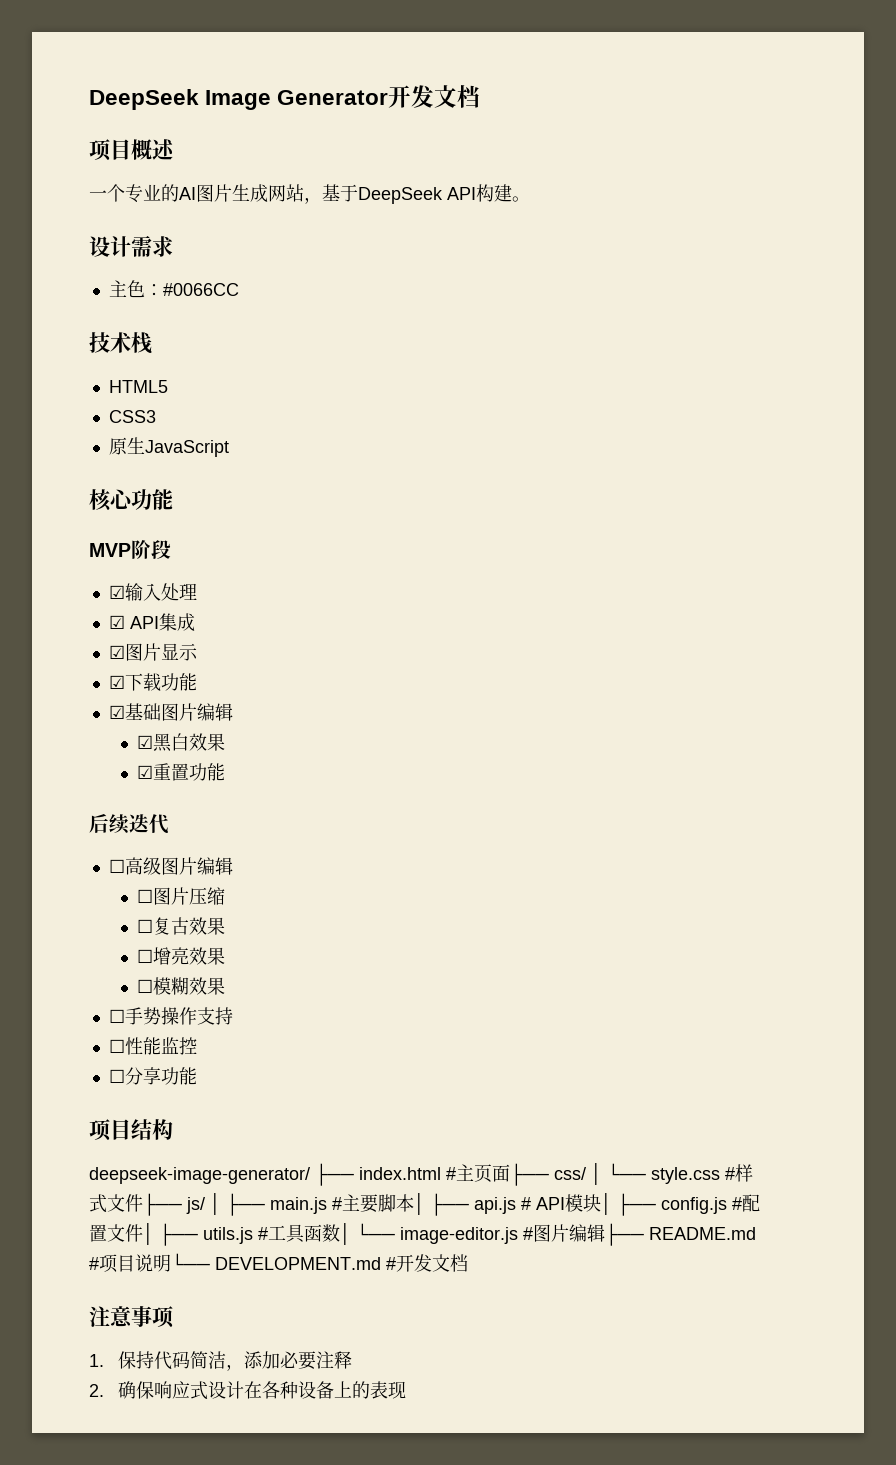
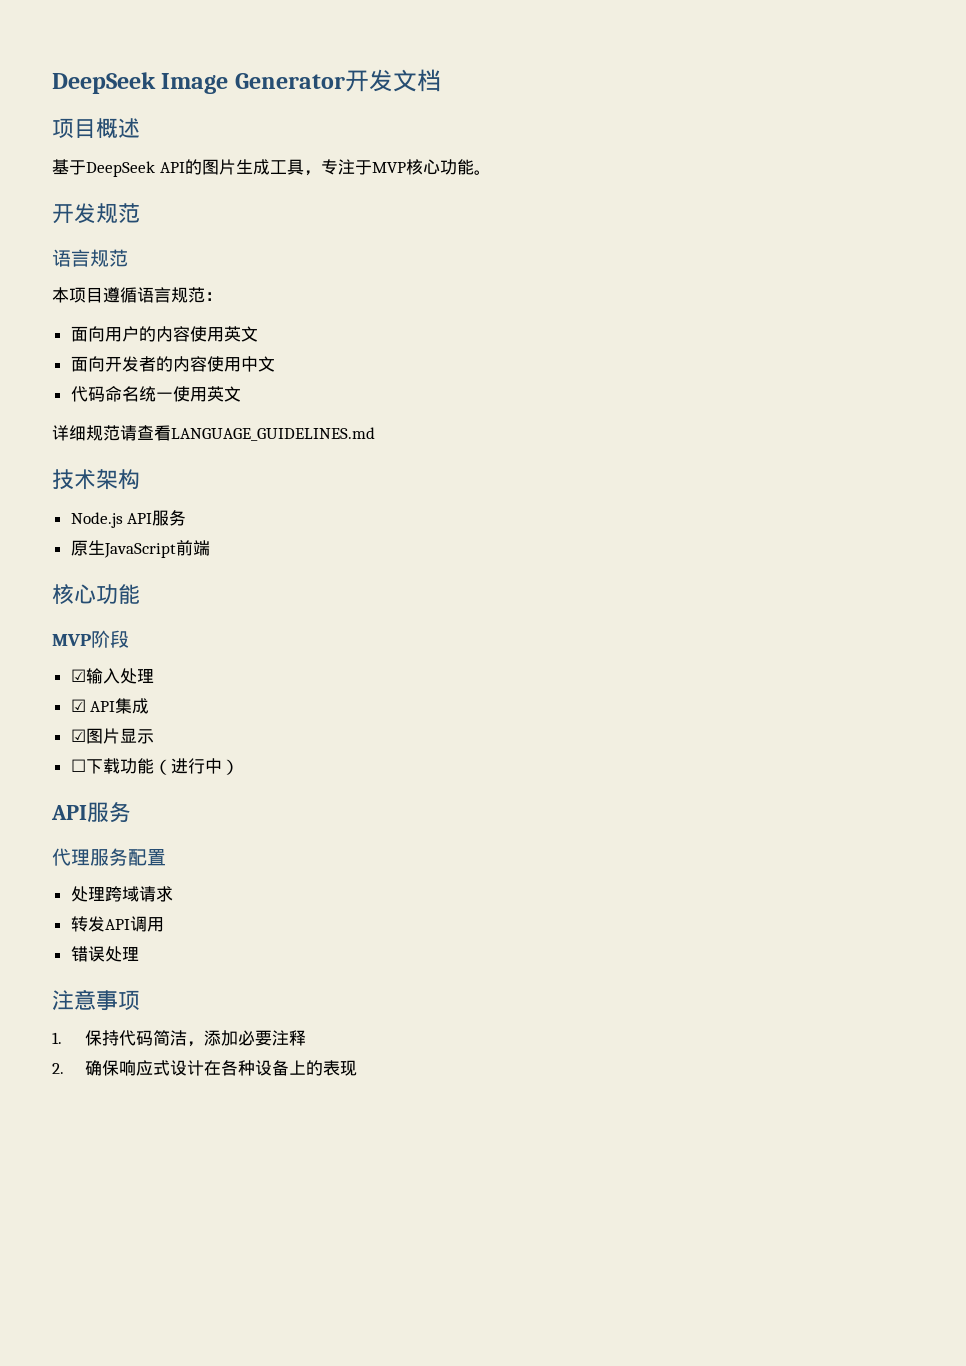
[89,184,530,204] [89,235,173,257] [108,280,239,298] [89,332,152,354] [108,380,168,393] [108,410,156,423] 一个专业的AI图片生成网站，基于DeepSeek API构建。 // 设计需求 // 主色：#0066CC // 技术栈 // HTML5 // CSS3 -> [52,159,491,177] [52,203,140,224] [52,249,128,267] [52,287,222,303] [70,326,258,342] [70,356,275,372] [70,386,241,402] [52,425,375,441] [52,469,140,490] [70,510,187,528] 基于DeepSeek API的图片生成工具，专注于MVP核心功能。 // 开发规范 // 语言规范 // 本项目遵循语言规范： // 面向用户的内容使用英文 // 面向开发者的内容使用中文 // 代码命名统一使用英文 // 详细规范请查看LANGUAGE_GUIDELINES.md // 技术架构 // Node.js API服务
(229, 448) none -> [175,540,210,556] 前端
[108,675,125,689] ☑ -> [70,759,86,772] ☐
[108,703,233,721] [137,733,226,752] [137,763,226,781] [89,814,169,834] [108,857,233,875] [137,887,226,905] [137,917,226,935] [137,947,226,965] [137,977,226,995] [108,1007,233,1025] [108,1037,197,1055] [108,1067,197,1085] [89,1119,173,1141] [89,1163,753,1186] [89,1193,760,1216] [89,1223,756,1246] [89,1253,468,1273] // ☑基础图片编辑 // ☑黑白效果 // ☑重置功能 // 后续迭代 // ☐高级图片编辑 // ☐图片压缩 // ☐复古效果 // ☐增亮效果 // ☐模糊效果 // ☐手势操作支持 // ☐性能监控 // ☐分享功能 // 项目结构 // deepseek-image-generator/ ├── index.html #主页面├── css/ │ └── style.css #样式文件├── js/ │ ├── main.js #主要脚本│ ├── api.js # API模块│ ├── config.js #配置文件│ ├── utils.js #工具函数│ └── image-editor.js #图片编辑├── README.md #项目说明└── DEVELOPMENT.md #开发文档 -> [153,758,239,775] [51,802,131,823] [52,848,166,866] [70,886,173,902] [70,916,164,932] [70,946,139,962] （进行中） // API服务 // 代理服务配置 // 处理跨域请求 // 转发API调用 // 错误处理

